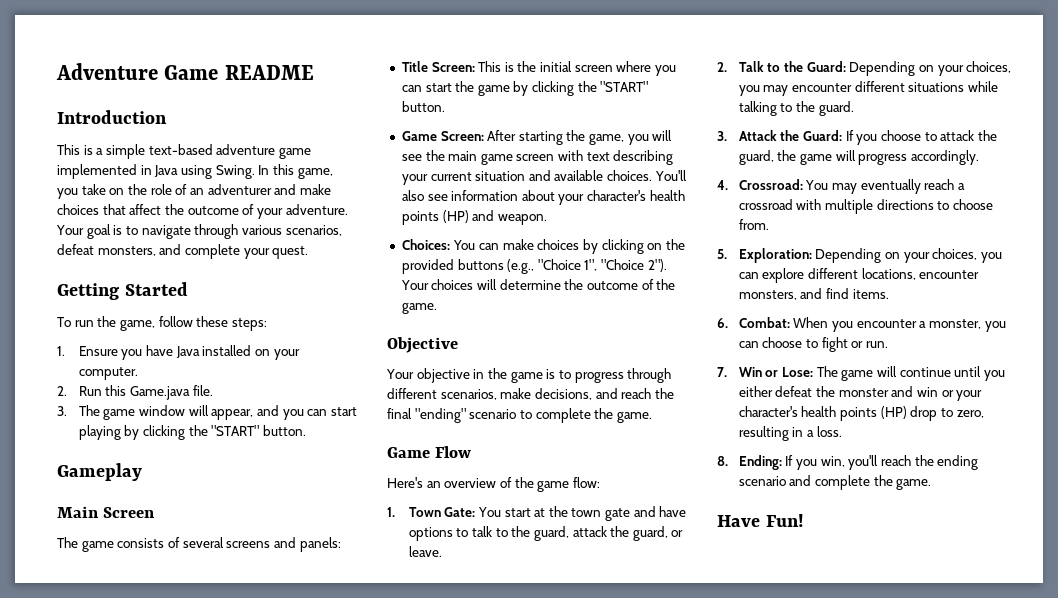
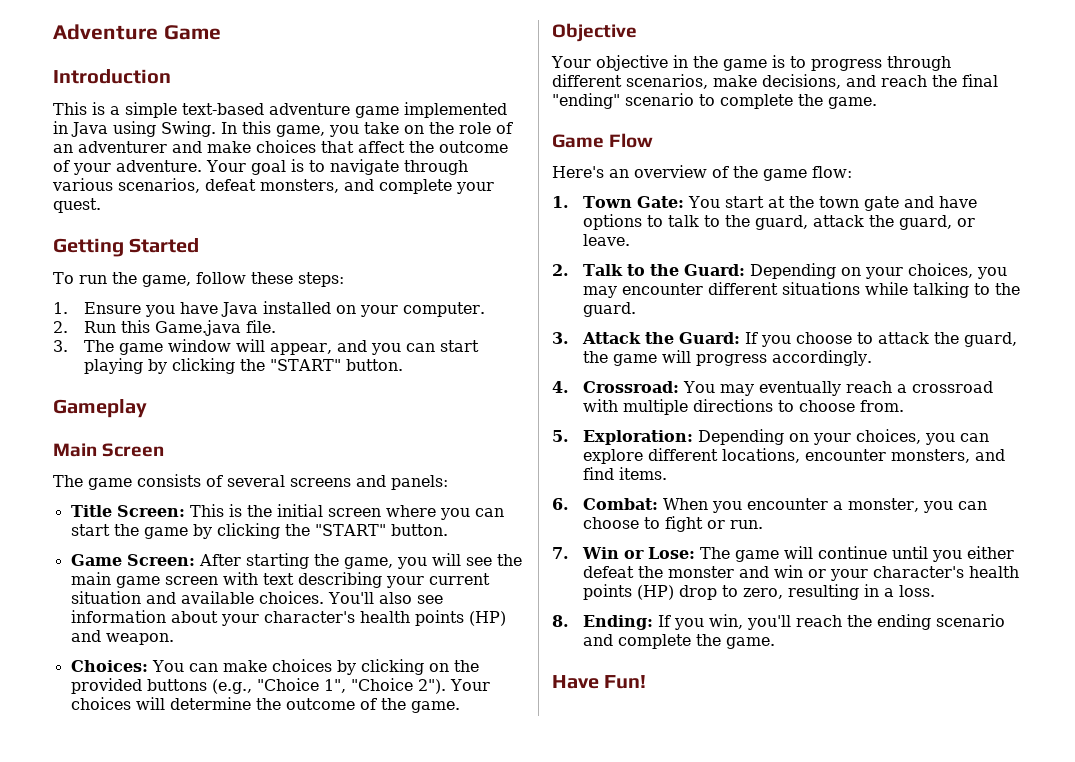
[224,65,314,80] README -> (221, 32) none

